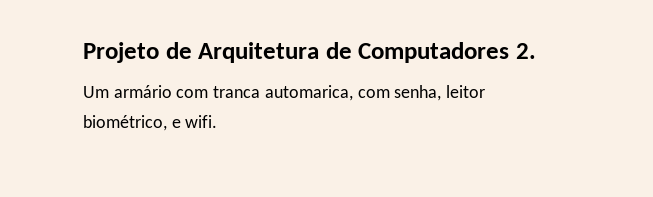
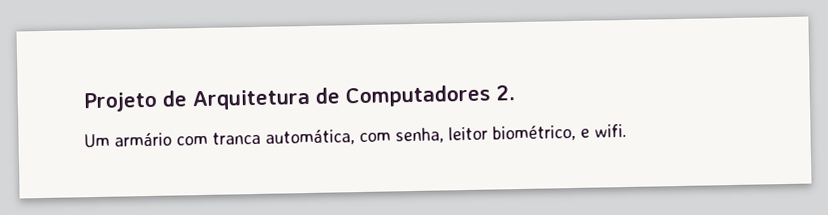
[264,85,353,101] automarica, -> [265,129,355,146] automática,

